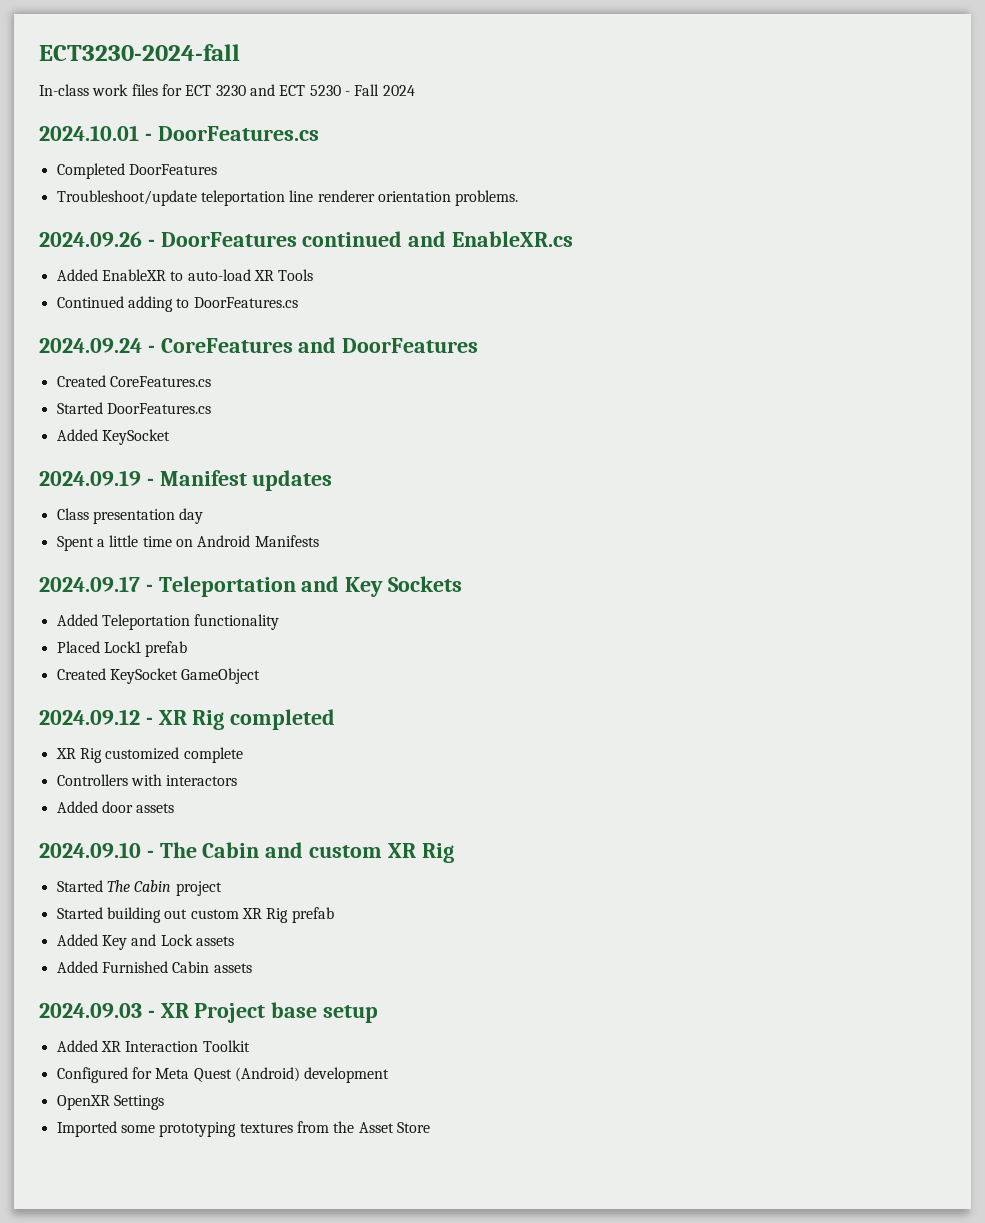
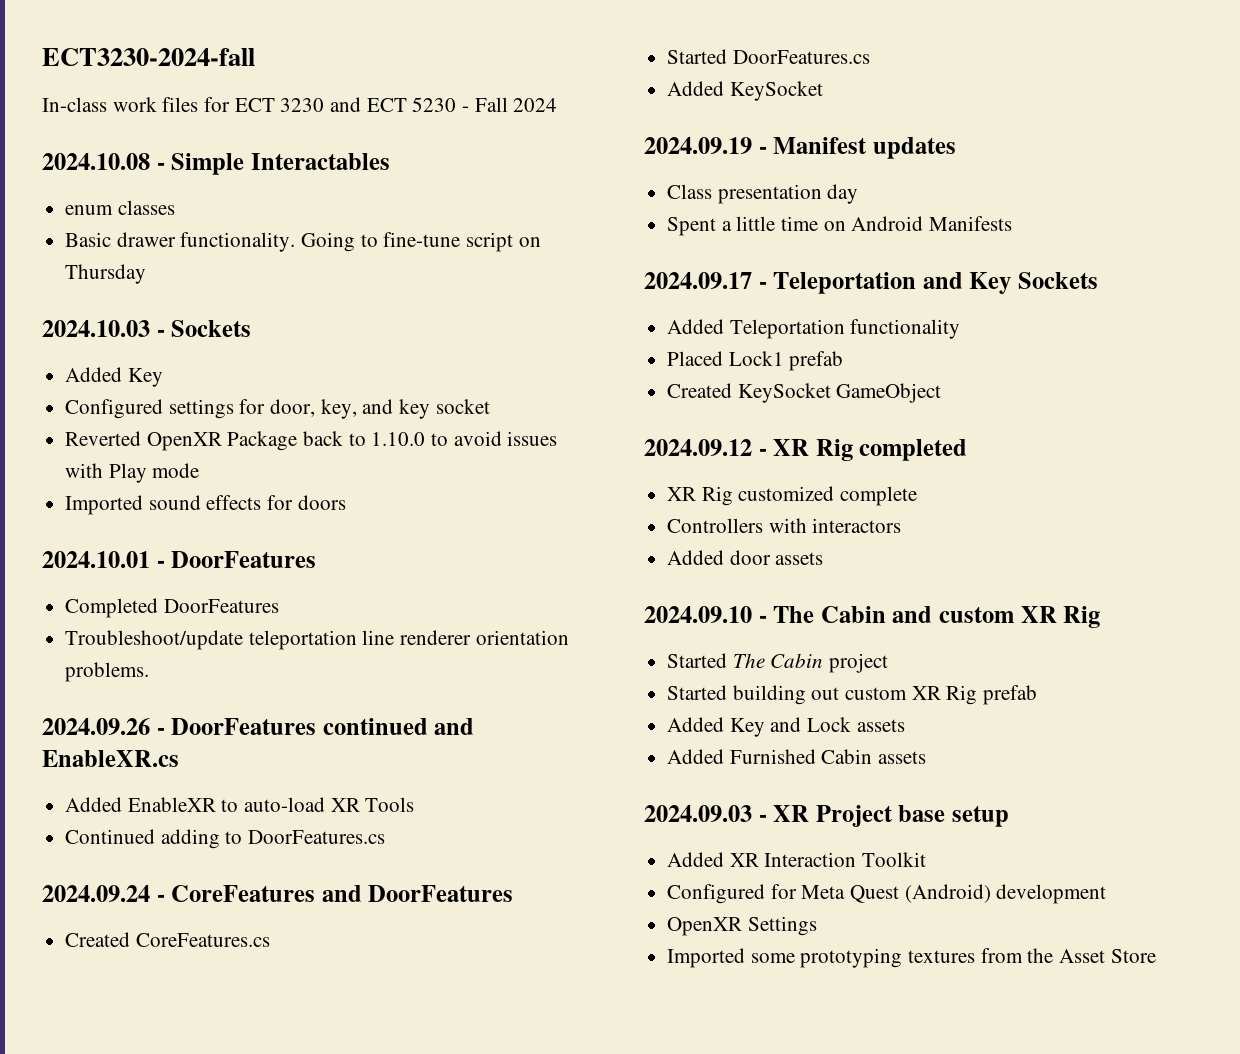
(415, 90) none -> [42,153,390,175] [65,200,175,215] [65,232,541,252] [65,264,147,284] [42,320,252,337] [65,367,163,387] [65,399,490,419] [65,431,558,451] [65,463,200,483] [65,495,346,515] // 2024.10.08 - Simple Interactables // enum classes // Basic drawer functionality. Going to fine-tune script on Thursday // 2024.10.03 - Sockets // Added Key // Configured settings for door, key, and key socket // Reverted OpenXR Package back to 1.10.0 to avoid issues with Play mode // Imported sound effects for doors
[157,126,319,141] DoorFeatures.cs -> [171,551,317,568] DoorFeatures

